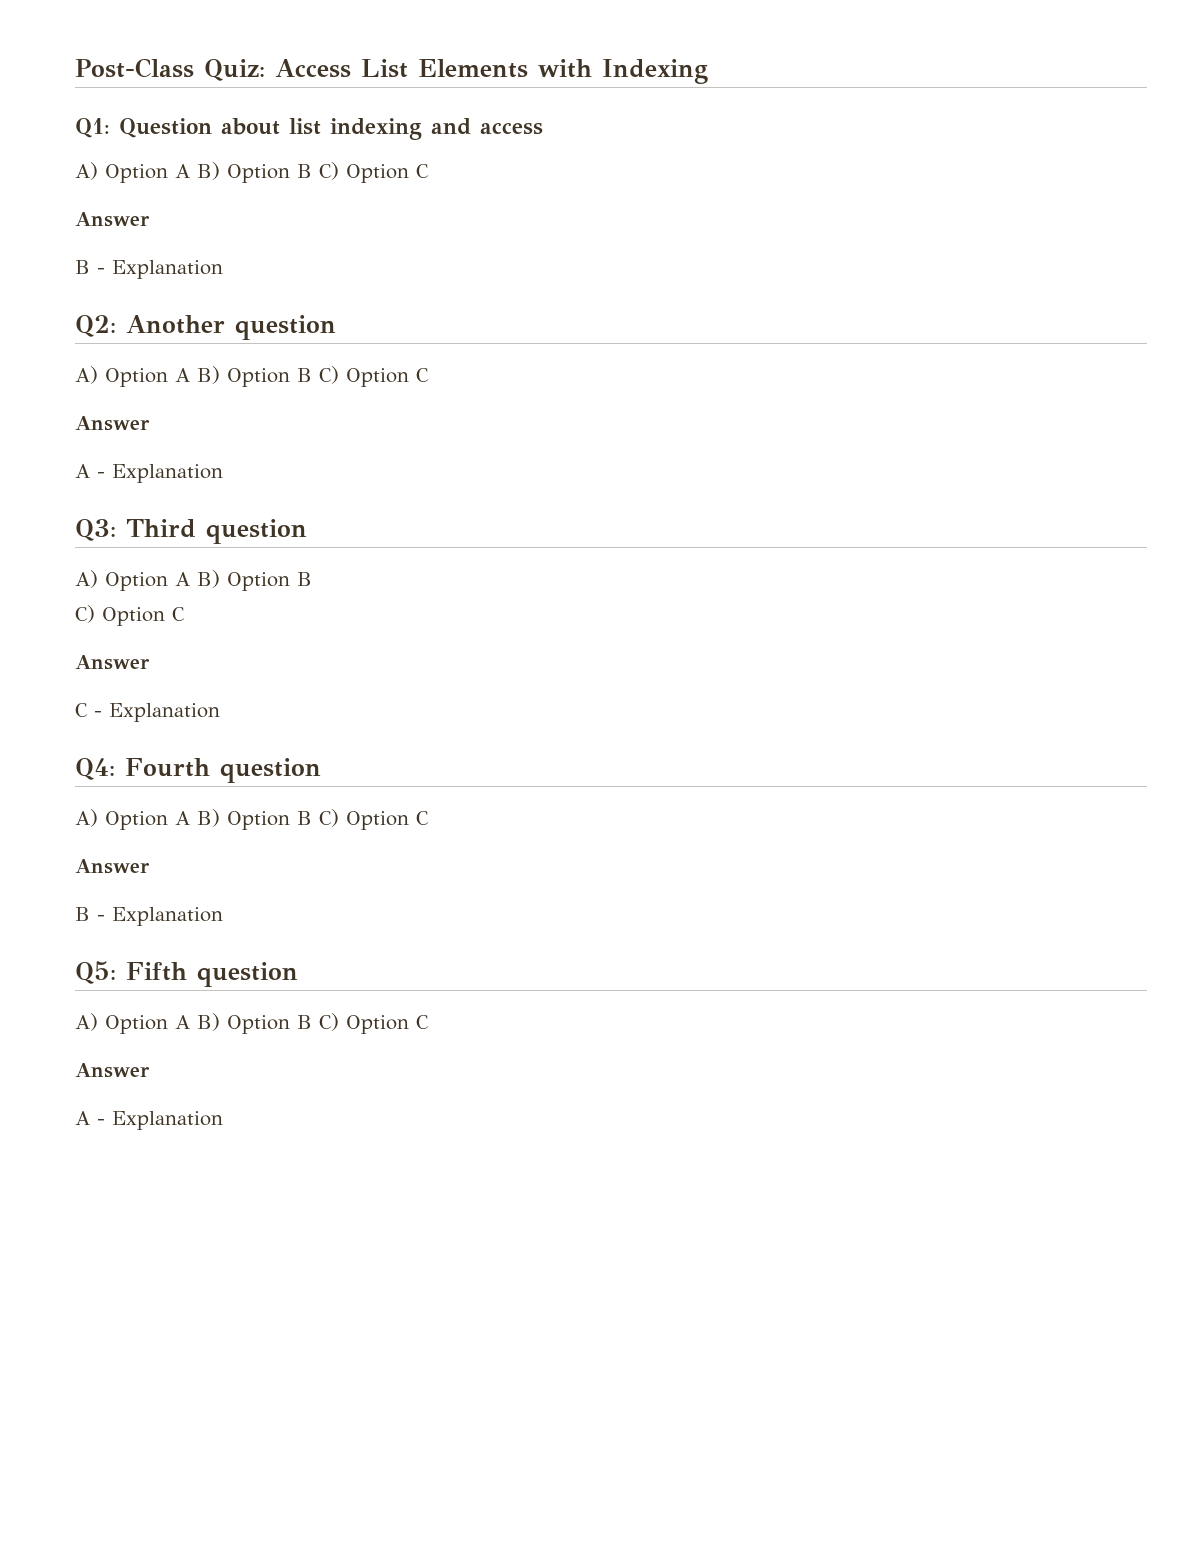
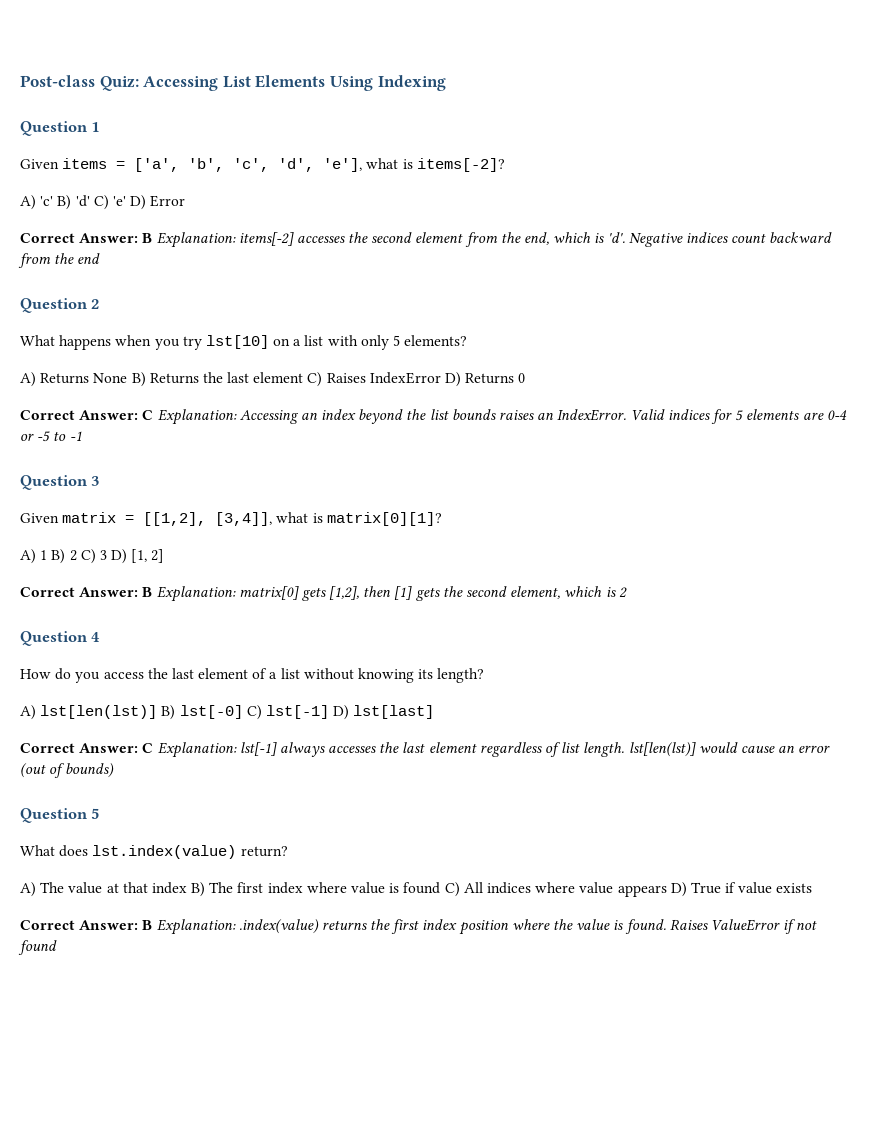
[75,58,351,81] Post-Class Quiz: Access -> [20,75,219,91] Post-class Quiz: Accessing
[537,59,592,78] with -> [329,76,373,91] Using
[75,118,543,140] [75,162,429,183] [75,212,150,227] [75,260,223,279] [75,315,336,340] [75,366,429,387] [75,416,150,431] [75,464,223,483] [75,519,307,544] [75,570,312,591] [75,605,185,626] [75,655,150,670] [75,703,220,722] [75,758,321,783] [75,809,429,830] [75,859,150,874] [75,907,223,926] [75,961,298,987] [75,1013,429,1034] [75,1063,150,1078] [75,1111,223,1130] Q1: Question about list indexing and access // A) Option A B) Option B C) Option C // Answer // B - Explanation // Q2: Another question // A) Option A B) Option B C) Option C // Answer // A - Explanation // Q3: Third question // A) Option A B) Option B // C) Option C // Answer // C - Explanation // Q4: Fourth question // A) Option A B) Option B C) Option C // Answer // B - Explanation // Q5: Fifth question // A) Option A B) Option B C) Option C // Answer // A - Explanation -> [20,121,100,136] [20,158,505,172] [20,195,186,210] [20,232,833,248] [18,253,101,268] [20,298,100,313] [20,335,468,350] [20,372,526,387] [20,409,847,425] [20,431,82,442] [20,475,100,490] [20,512,442,526] [20,549,165,564] [20,586,627,602] [20,631,101,646] [20,668,485,683] [20,705,435,720] [20,742,831,758] [20,763,115,778] [20,808,100,823] [20,845,288,859] [20,882,813,897] [20,919,818,935] [18,940,57,955] Question 1 // Given items = ['a', 'b', 'c', 'd', 'e'], what is items[-2]? // A) 'c' B) 'd' C) 'e' D) Error // Correct Answer: B Explanation: items[-2] accesses the second element from the end, which is 'd'. Negative indices count backward from the end // Question 2 // What happens when you try lst[10] on a list with only 5 elements? // A) Returns None B) Returns the last element C) Raises IndexError D) Returns 0 // Correct Answer: C Explanation: Accessing an index beyond the list bounds raises an IndexError. Valid indices for 5 elements are 0-4 or -5 to -1 // Question 3 // Given matrix = [[1,2], [3,4]], what is matrix[0][1]? // A) 1 B) 2 C) 3 D) [1, 2] // Correct Answer: B Explanation: matrix[0] gets [1,2], then [1] gets the second element, which is 2 // Question 4 // How do you access the last element of a list without knowing its length? // A) lst[len(lst)] B) lst[-0] C) lst[-1] D) lst[last] // Correct Answer: C Explanation: lst[-1] always accesses the last element regardless of list length. lst[len(lst)] would cause an error (out of bounds) // Question 5 // What does lst.index(value) return? // A) The value at that index B) The first index where value is found C) All indices where value appears D) True if value exists // Correct Answer: B Explanation: .index(value) returns the first index position where the value is found. Raises ValueError if not found

